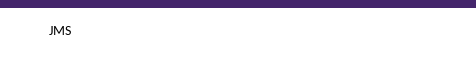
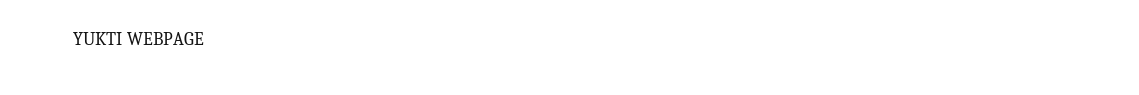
[49,26,71,35] JMS -> [73,32,204,45] YUKTI WEBPAGE

